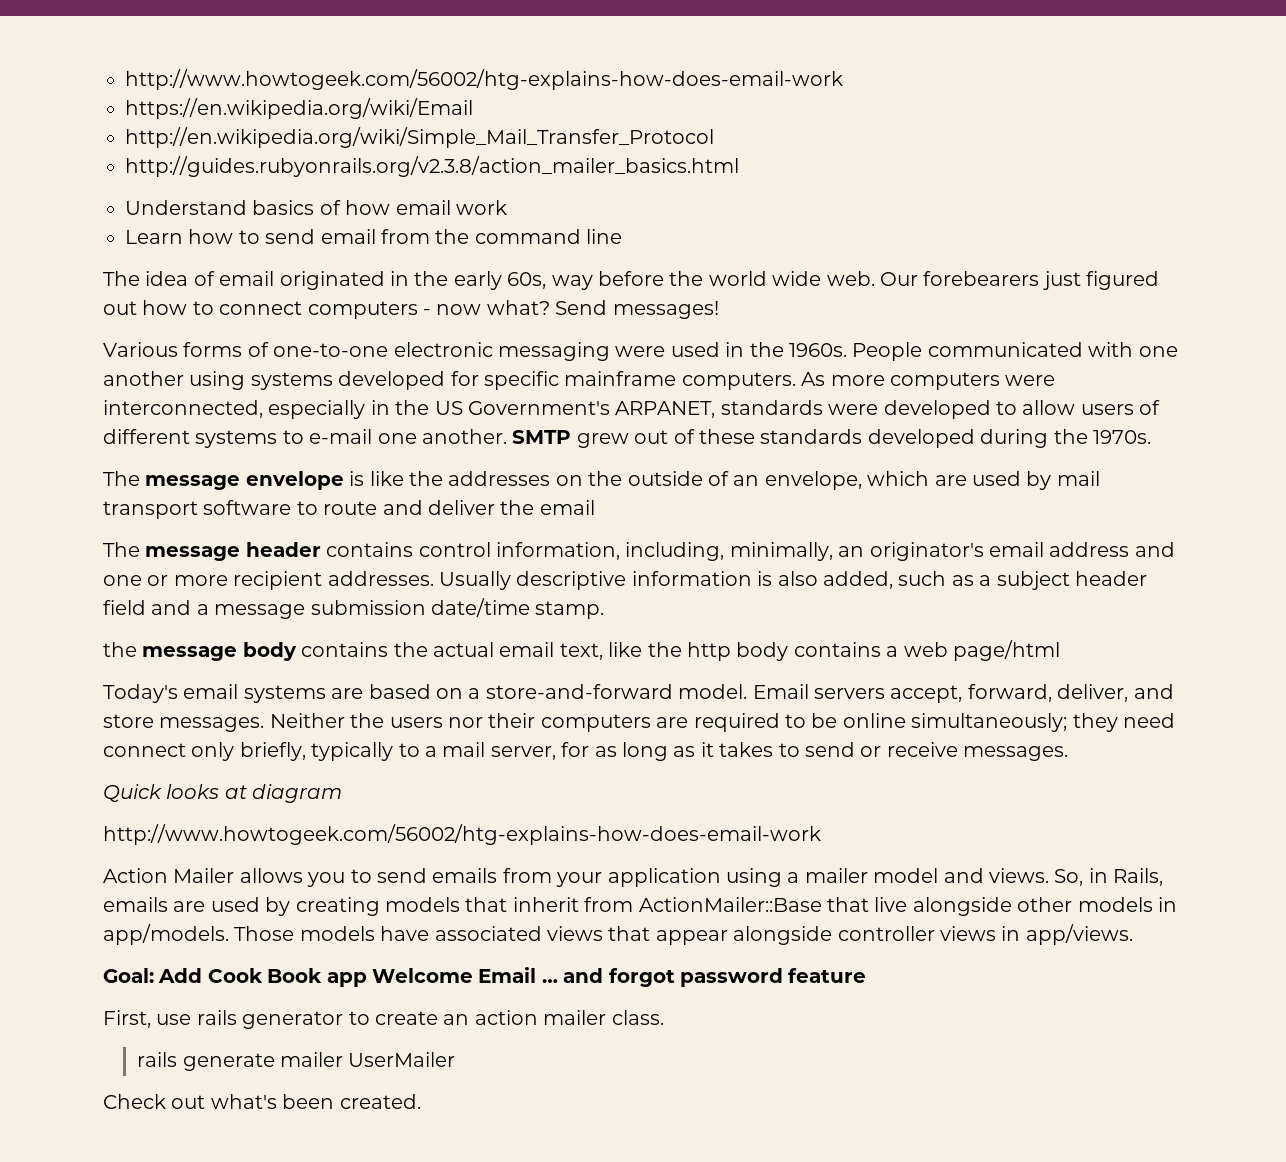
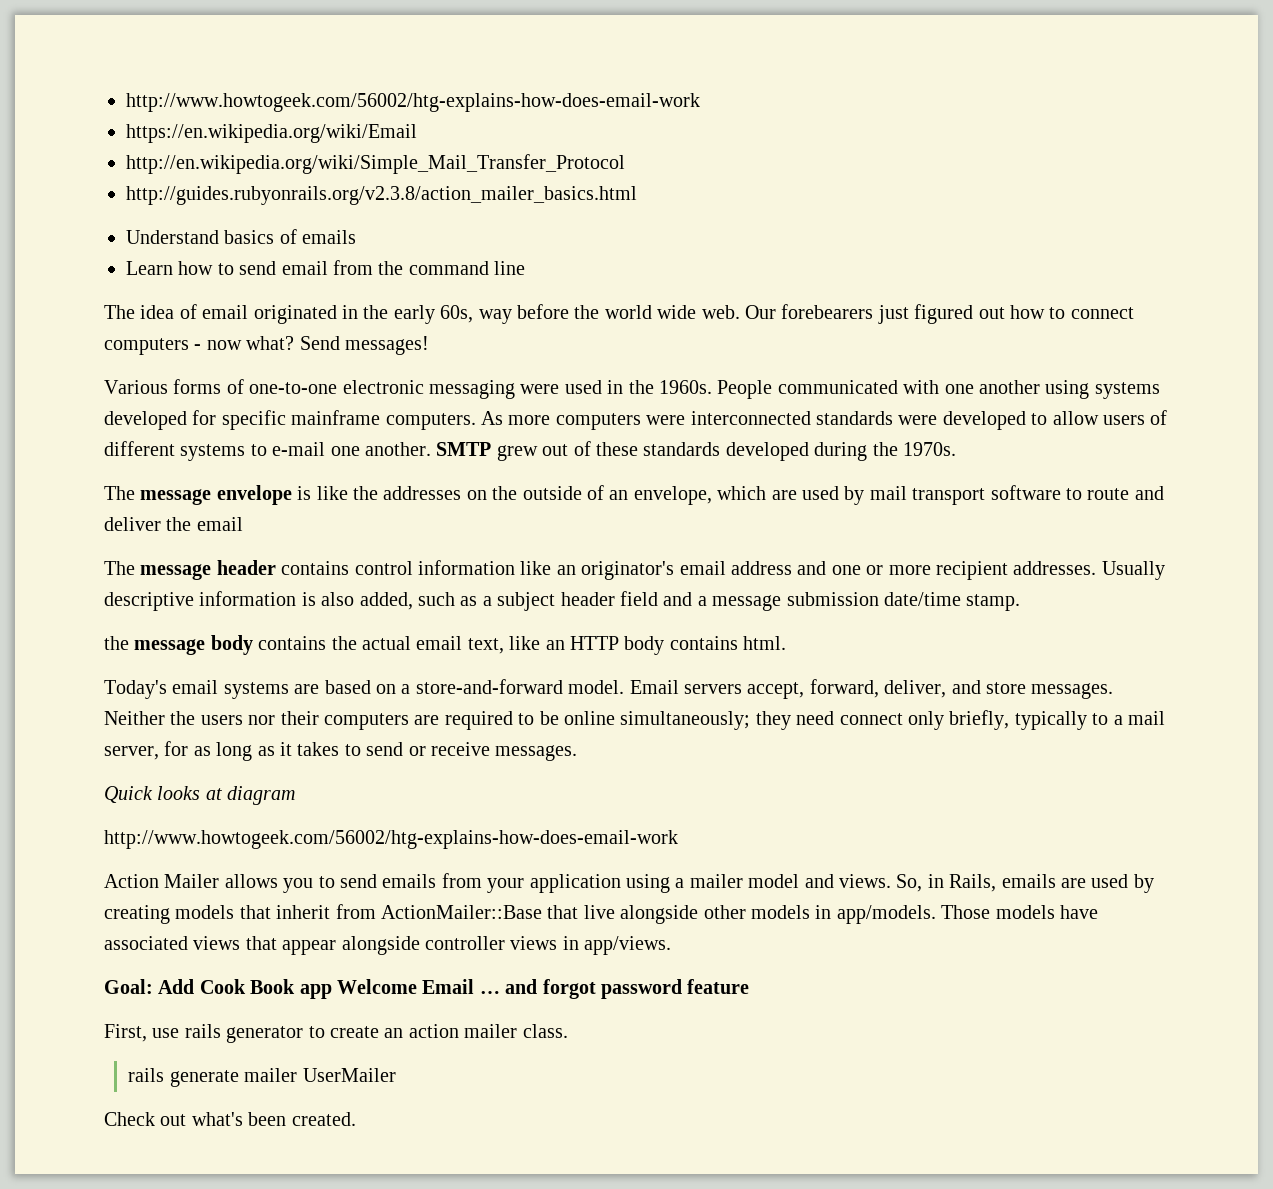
[345,200,507,215] how email work -> [302,230,357,244] emails
[103,400,716,419] interconnected, especially in the US Government's ARPANET, -> [690,411,811,425] interconnected
[496,542,833,561] information, including, minimally, -> [418,560,552,575] information like
[647,640,1060,661] the http body contains a web page/html -> [545,636,787,655] an HTTP body contains html.

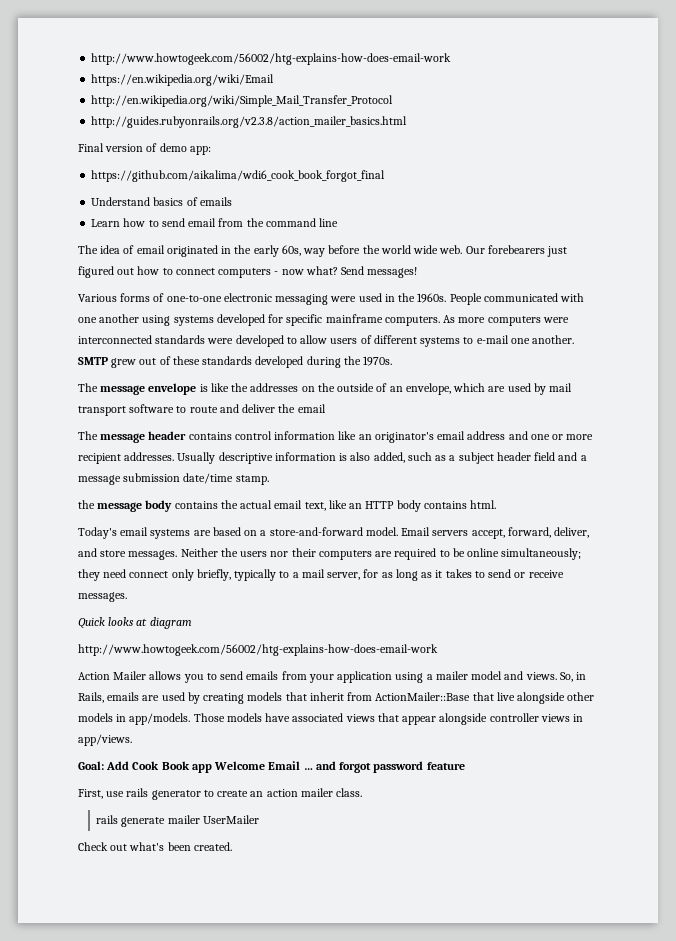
(637, 195) none -> [78,143,211,155] [91,170,386,182] // Final version of demo app: // https://github.com/aikalima/wdi6_cook_book_forgot_final

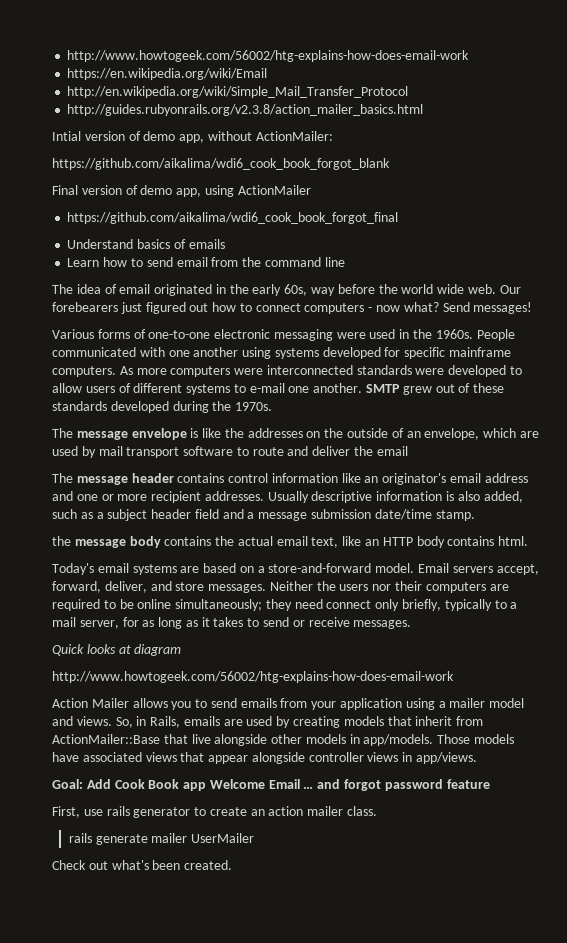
(408, 122) none -> [52,131,333,143] [52,158,390,170] // Intial version of demo app, without ActionMailer: // https://github.com/aikalima/wdi6_cook_book_forgot_blank
[189,146,211,155] app: -> [176,185,311,197] app, using ActionMailer

